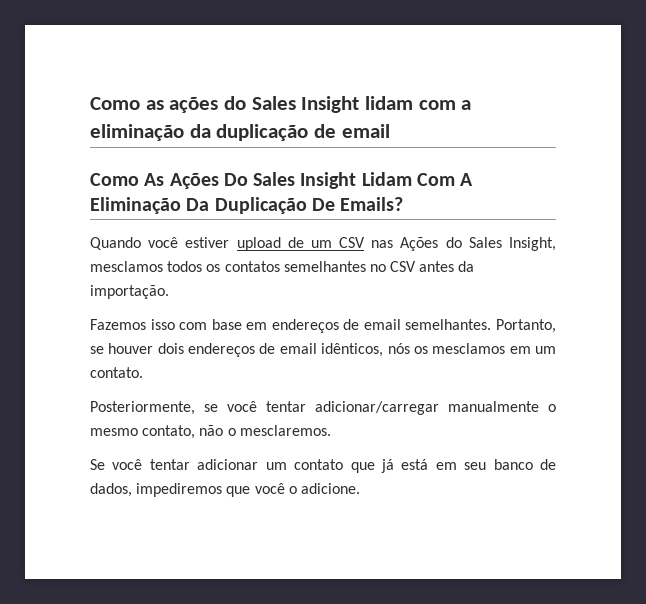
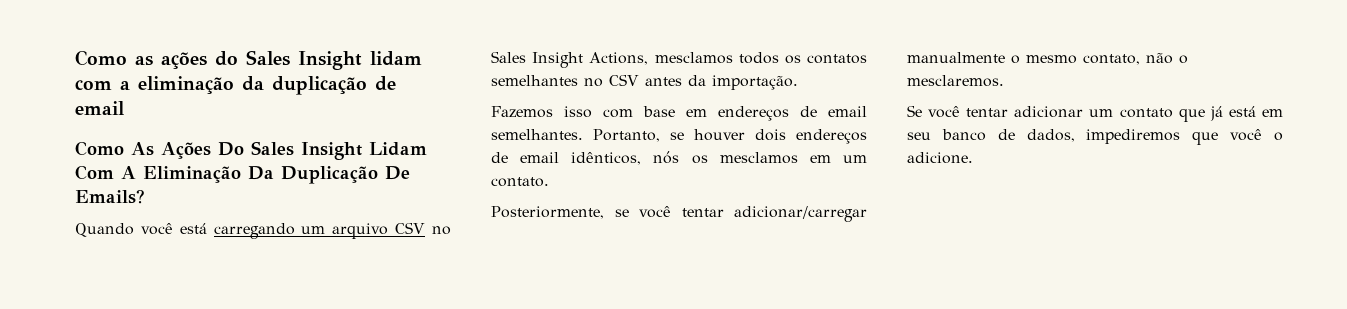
[185,237,556,251] estiver upload de um CSV nas Ações do Sales Insight, -> [179,222,451,239] [491,51,649,68] está carregando um arquivo CSV no Sales Insight Actions,

